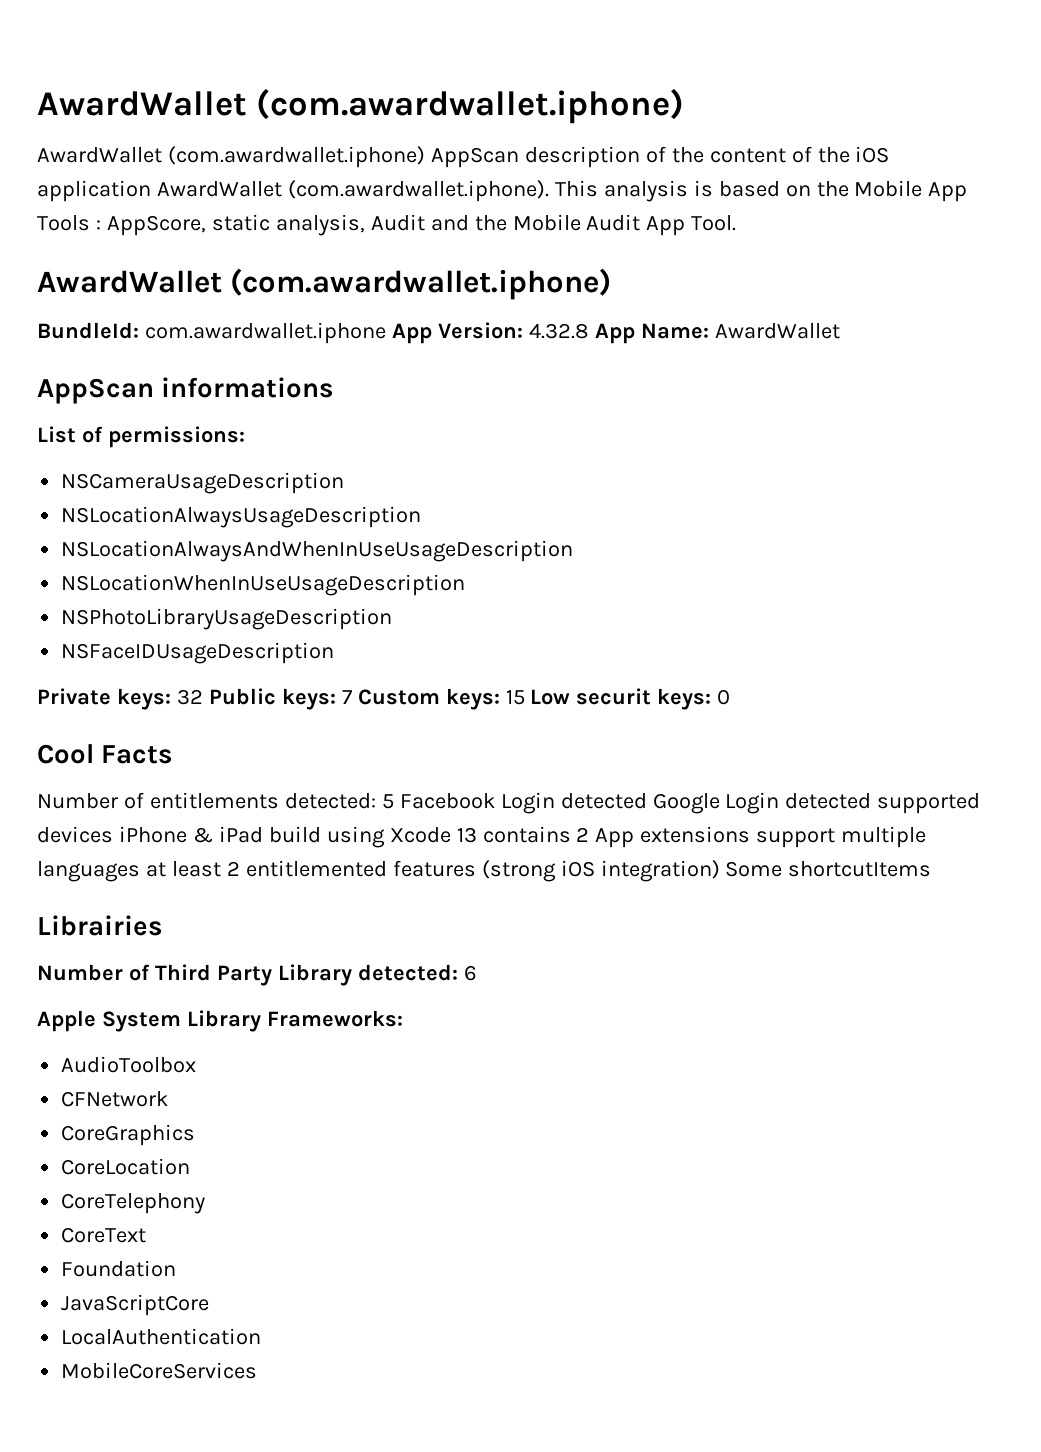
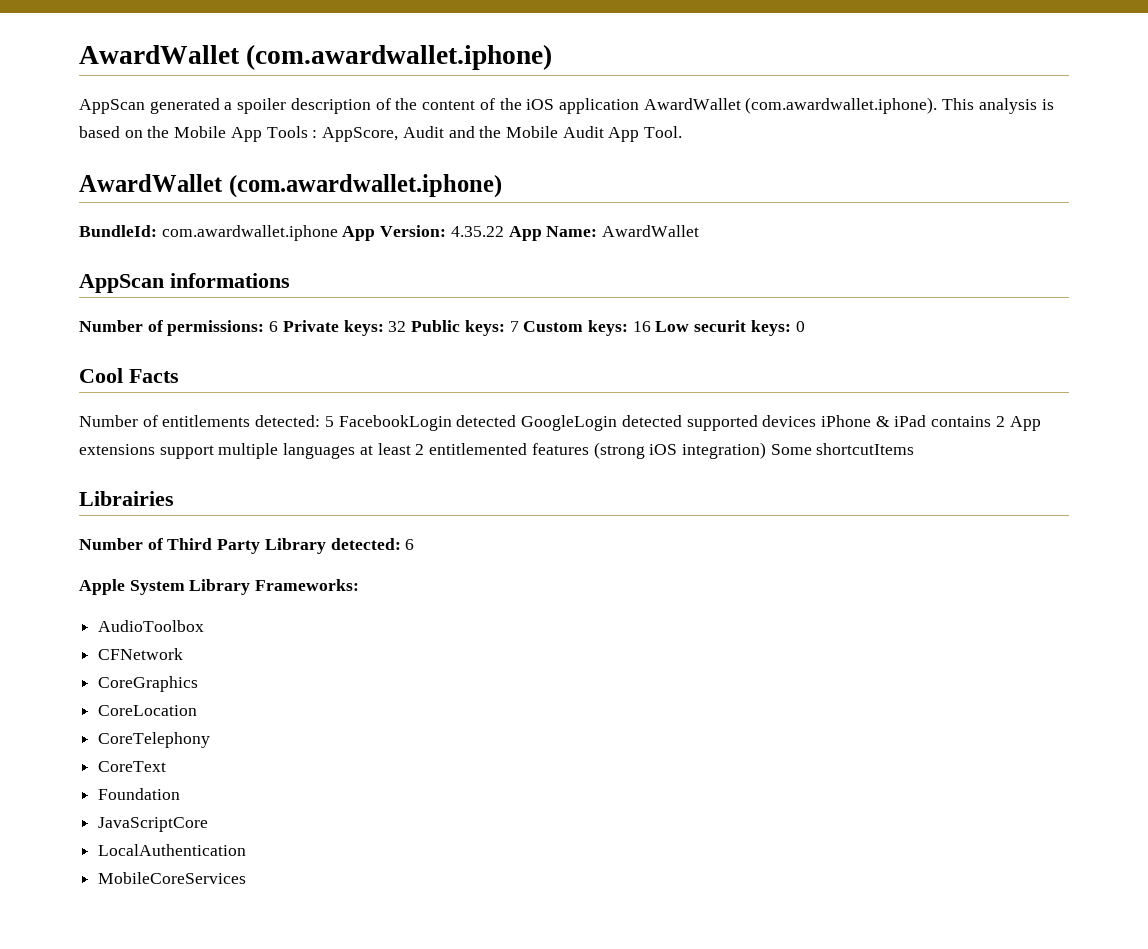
[37,88,685,124] [37,146,519,168] AwardWallet (com.awardwallet.iphone) // AwardWallet (com.awardwallet.iphone) AppScan -> [79,44,553,70] [79,98,287,114] AwardWallet (com.awardwallet.iphone) // AppScan generated a spoiler
[211,214,365,236] static analysis, -> (399, 134) none
[528,323,589,339] 4.32.8 -> [450,226,504,237] 4.35.22
[37,426,76,443] List -> [79,320,143,332] Number
[61,472,345,494] [61,506,422,528] [61,540,574,562] [61,574,466,596] [61,608,393,630] [61,642,335,664] // NSCameraUsageDescription // NSLocationAlwaysUsageDescription // NSLocationAlwaysAndWhenInUseUsageDescription // NSLocationWhenInUseUsageDescription // NSPhotoLibraryUsageDescription // NSFaceIDUsageDescription // -> [269,321,279,332] 6
[505,690,525,705] 15 -> [632,321,651,332] 16
[399,792,780,814] Facebook Login detected Google Login -> [338,415,618,431] FacebookLogin detected GoogleLogin
[268,826,477,848] build using Xcode 13 -> (927, 421) none

